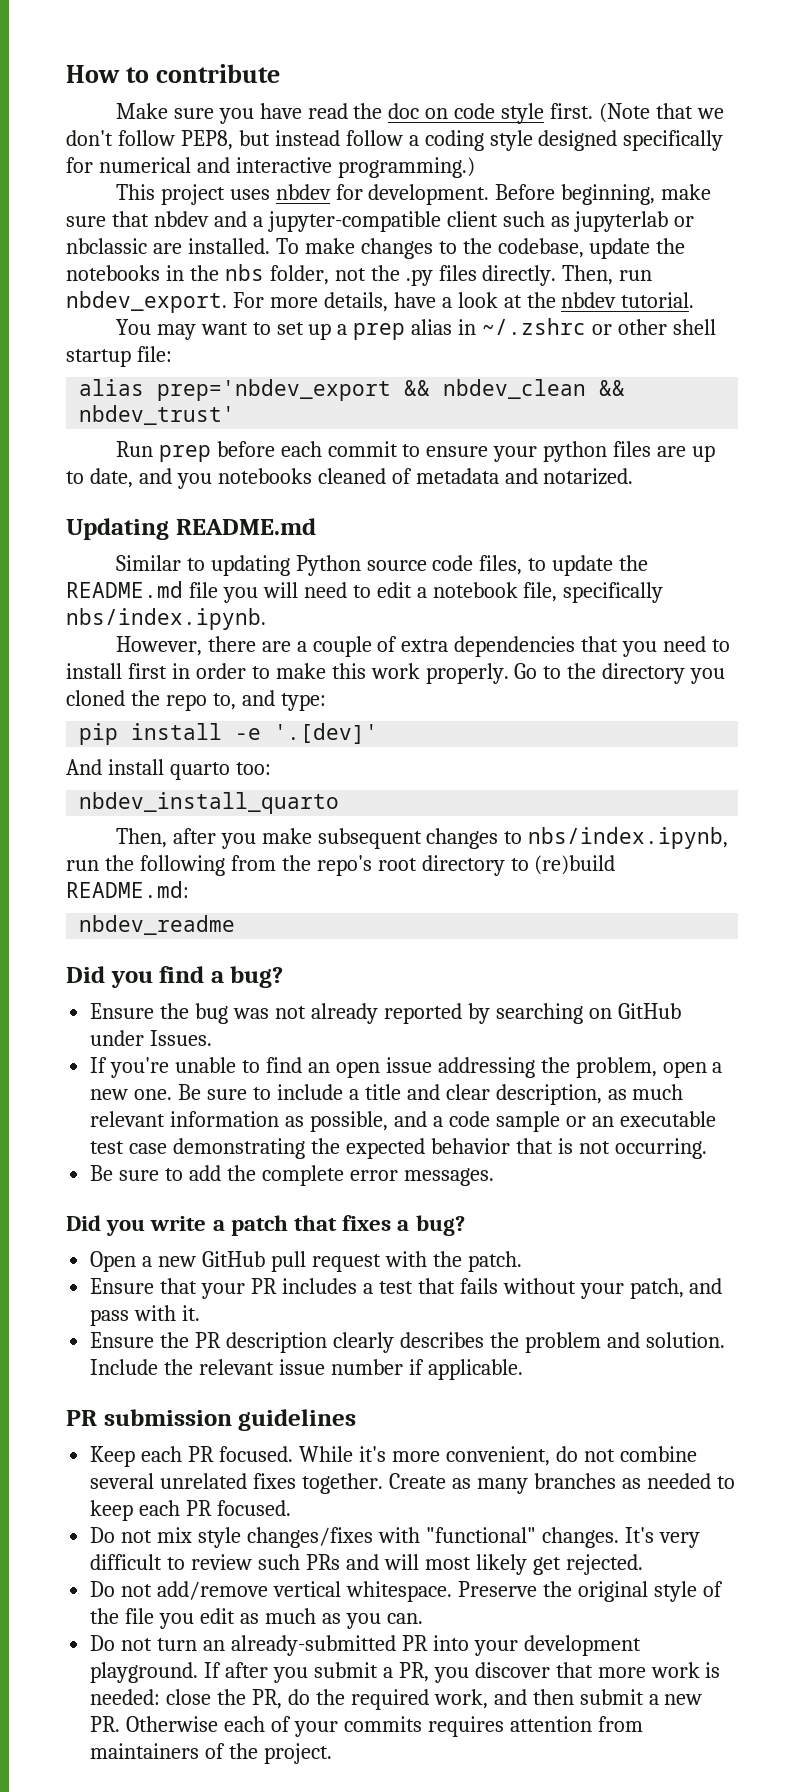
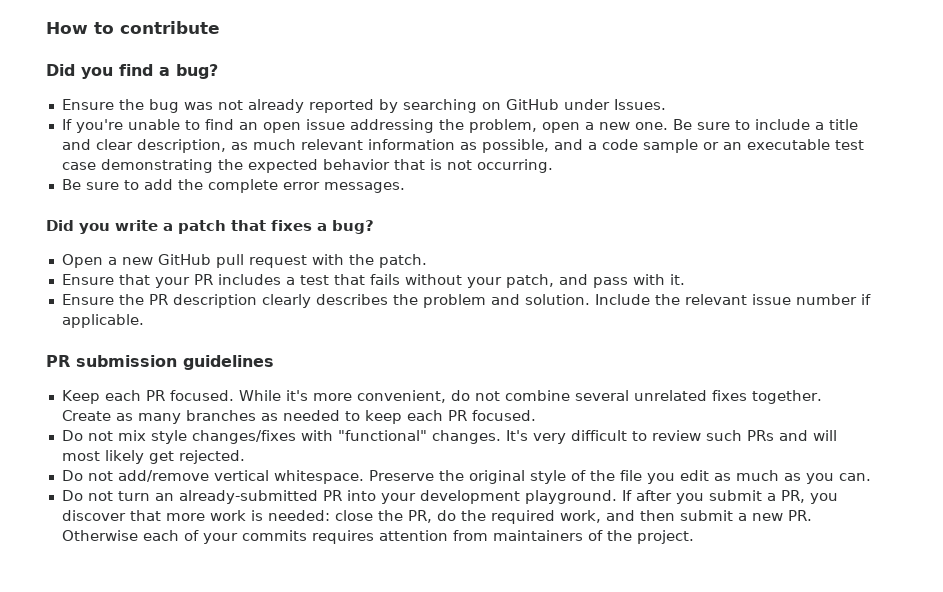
[115,103,724,124] [66,130,724,151] [66,157,475,178] [115,184,712,205] [66,211,695,232] [66,238,686,259] [66,264,653,286] [66,291,695,313] [115,318,716,340] [66,346,172,367] [79,379,626,401] [79,405,236,425] [115,441,716,462] [66,468,634,489] [66,518,316,540] [115,555,649,576] [66,581,664,603] [66,608,266,630] [115,636,731,657] [66,663,726,684] [66,690,326,711] [79,723,379,745] [66,759,271,780] [79,792,340,814] [115,827,729,849] [66,855,616,876] [66,881,189,898] [79,915,236,935] // Make sure you have read the doc on code style first. (Note that we don't follow PEP8, but instead follow a coding style designed specifically for numerical and interactive programming.) // This project uses nbdev for development. Before beginning, make sure that nbdev and a jupyter-compatible client such as jupyterlab or nbclassic are installed. To make changes to the codebase, update the notebooks in the nbs folder, not the .py files directly. Then, run nbdev_export. For more details, have a look at the nbdev tutorial. // You may want to set up a prep alias in ~/.zshrc or other shell startup file: // alias prep='nbdev_export && nbdev_clean && nbdev_trust' // Run prep before each commit to ensure your python files are up to date, and you notebooks cleaned of metadata and notarized. // Updating README.md // Similar to updating Python source code files, to update the README.md file you will need to edit a notebook file, specifically nbs/index.ipynb. // However, there are a couple of extra dependencies that you need to install first in order to make this work properly. Go to the directory you cloned the repo to, and type: // pip install -e '.[dev]' // And install quarto too: // nbdev_install_quarto // Then, after you make subsequent changes to nbs/index.ipynb, run the following from the repo's root directory to (re)build README.md: // nbdev_readme -> (220, 27) none

